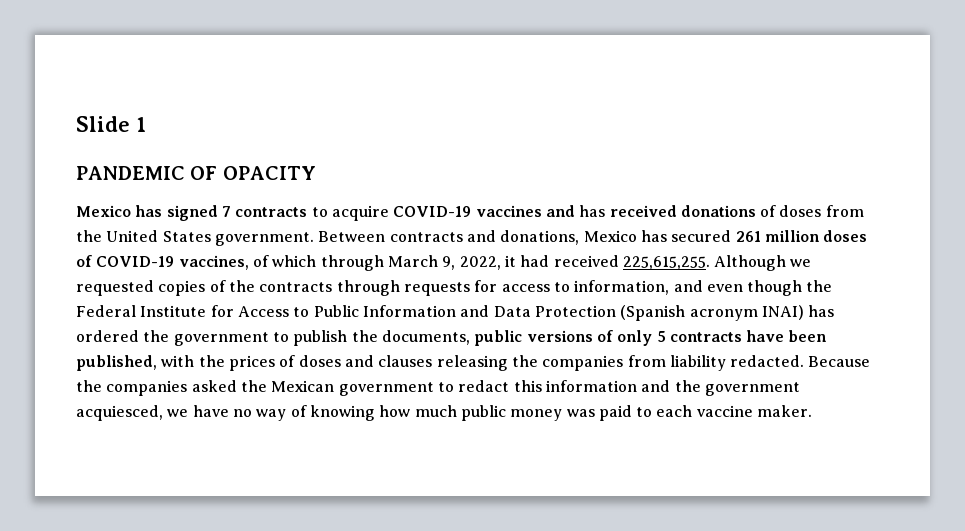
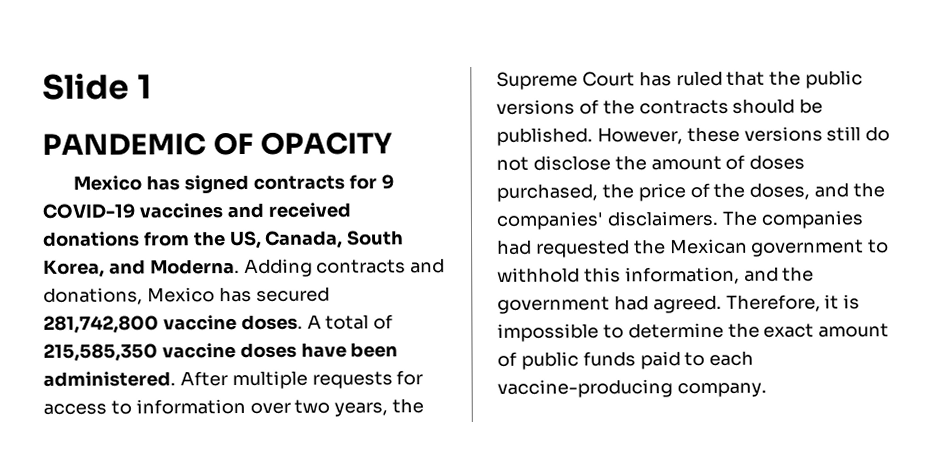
[221,205,389,221] 7 contracts to acquire -> [252,174,394,190] contracts for 9
[579,205,606,217] has -> (264, 210) none
[760,205,864,217] [76,230,386,246] of doses from the United States government. Between -> [142,230,405,250] [43,258,313,278] from the US, Canada, South Korea, and Moderna. Adding
[735,230,868,242] [76,255,812,271] [76,280,833,296] [76,305,835,321] [76,330,828,346] [76,355,871,371] [76,380,800,396] [76,405,595,421] 261 million doses of COVID-19 vaccines, of which through March 9, 2022, it had received 225,615,255. Although we requested copies of the contracts through requests for access to information, and even though the Federal Institute for Access to Public Information and Data Protection (Spanish acronym INAI) has ordered the government to publish the documents, public versions of only 5 contracts have been published, with the prices of doses and clauses releasing the companies from liability redacted. Because the companies asked the Mexican government to redact this information and the government acquiesced, we have no way of knowing how much public money was -> [43,314,394,334] [43,342,399,362] [43,370,424,390] [43,398,425,417] [496,70,864,90] [496,98,824,115] [496,126,891,146] [496,154,806,171] [496,182,886,202] [496,210,863,230] [497,238,890,258] [497,266,815,285] [497,294,861,314] [497,322,890,342] [497,351,636,370] 281,742,800 vaccine doses. A total of 215,585,350 vaccine doses have been administered. After multiple requests for access to information over two years, the Supreme Court has ruled that the public versions of the contracts should be published. However, these versions still do not disclose the amount of doses purchased, the price of the doses, and the companies' disclaimers. The companies had requested the Mexican government to withhold this information, and the government had agreed. Therefore, it is impossible to determine the exact amount of public funds
[696,405,813,417] vaccine maker. -> [497,379,767,398] vaccine-producing company.

